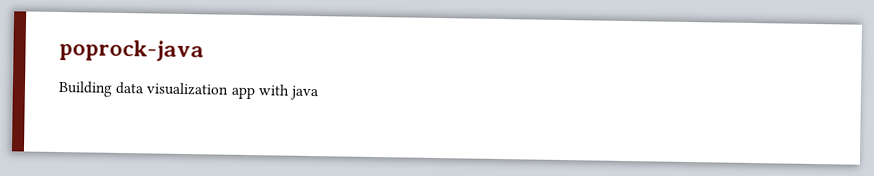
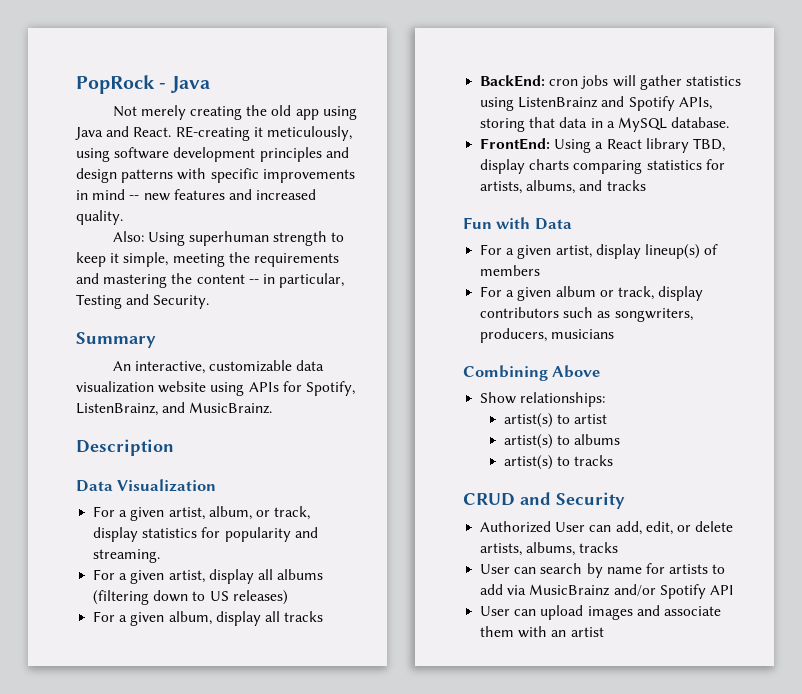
[59,39,204,63] [58,80,320,101] poprock-java // Building data visualization app with java -> [76,75,210,94] [112,105,357,120] [75,126,352,141] [76,147,349,162] [76,168,355,183] [76,189,317,201] [76,210,123,225] [112,231,345,246] [76,252,339,267] [76,273,345,288] [76,294,210,309] [76,332,156,348] [112,360,325,374] [76,381,355,396] [76,402,273,416] [76,439,174,456] [76,479,217,492] [93,506,311,521] [93,527,318,542] [93,549,161,563] [93,569,324,584] [93,590,288,605] [93,611,324,626] [480,75,741,90] [480,96,712,111] [480,117,730,132] [480,138,725,153] [480,159,725,174] [480,180,646,194] [463,217,572,230] [480,244,719,259] [480,265,541,276] [480,286,704,301] [480,307,693,322] [480,328,615,343] [463,365,601,381] [480,392,606,407] [503,413,607,428] [503,434,620,449] [503,455,613,470] [463,492,625,509] [480,521,734,535] [480,542,619,556] [480,563,726,578] [480,584,734,599] [480,605,721,620] [480,626,604,638] PopRock - Java // Not merely creating the old app using Java and React. RE-creating it meticulously, using software development principles and design patterns with specific improvements in mind -- new features and increased quality. // Also: Using superhuman strength to keep it simple, meeting the requirements and mastering the content -- in particular, Testing and Security. // Summary // An interactive, customizable data visualization website using APIs for Spotify, ListenBrainz, and MusicBrainz. // Description // Data Visualization // For a given artist, album, or track, display statistics for popularity and streaming. // For a given artist, display all albums (filtering down to US releases) // For a given album, display all tracks // BackEnd: cron jobs will gather statistics using ListenBrainz and Spotify APIs, storing that data in a MySQL database. // FrontEnd: Using a React library TBD, display charts comparing statistics for artists, albums, and tracks // Fun with Data // For a given artist, display lineup(s) of members // For a given album or track, display contributors such as songwriters, producers, musicians // Combining Above // Show relationships: // artist(s) to artist // artist(s) to albums // artist(s) to tracks // CRUD and Security // Authorized User can add, edit, or delete artists, albums, tracks // User can search by name for artists to add via MusicBrainz and/or Spotify API // User can upload images and associate them with an artist

